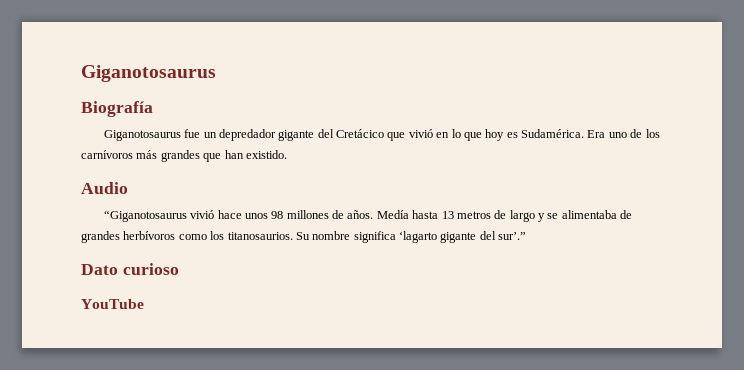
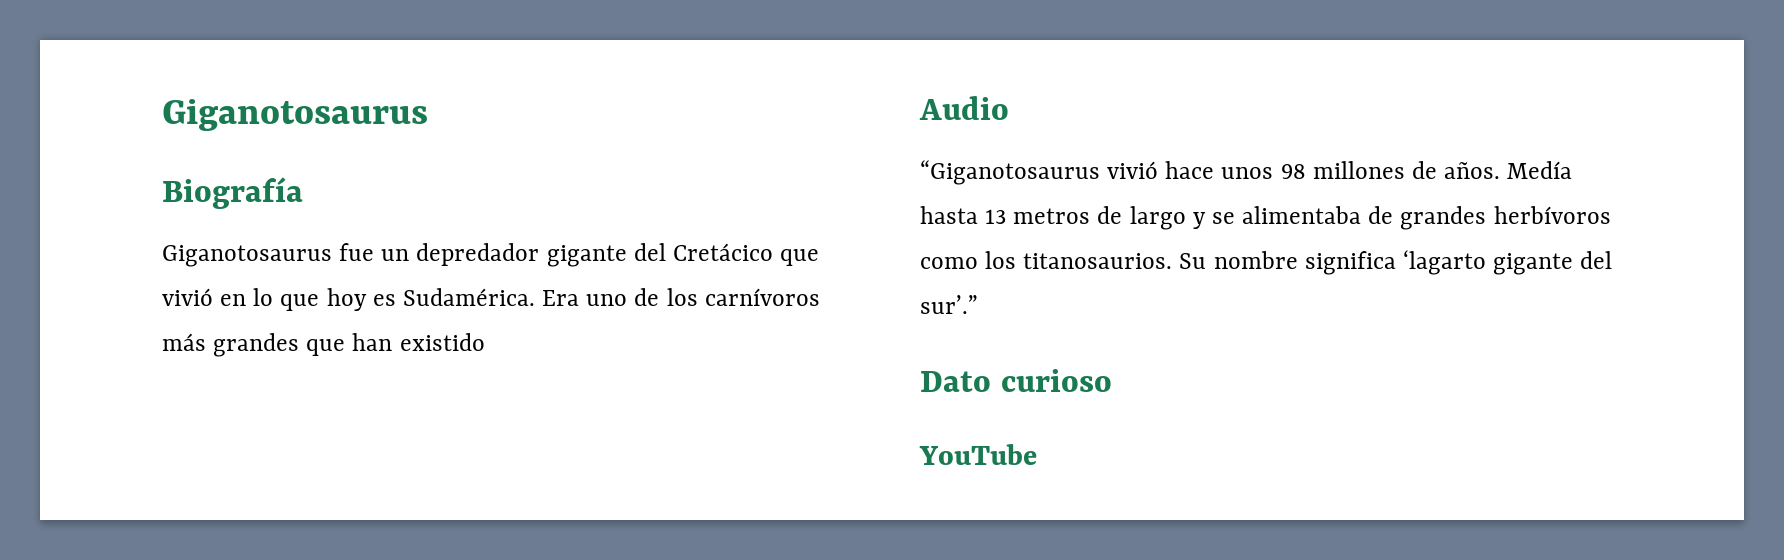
[245,150,287,159] existido. -> [399,333,485,351] existido

